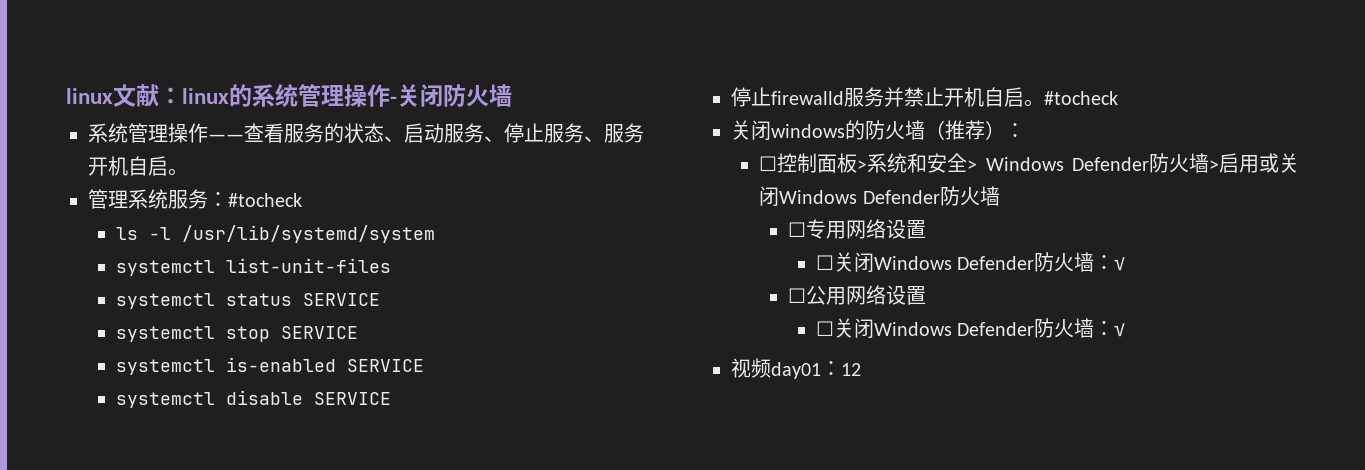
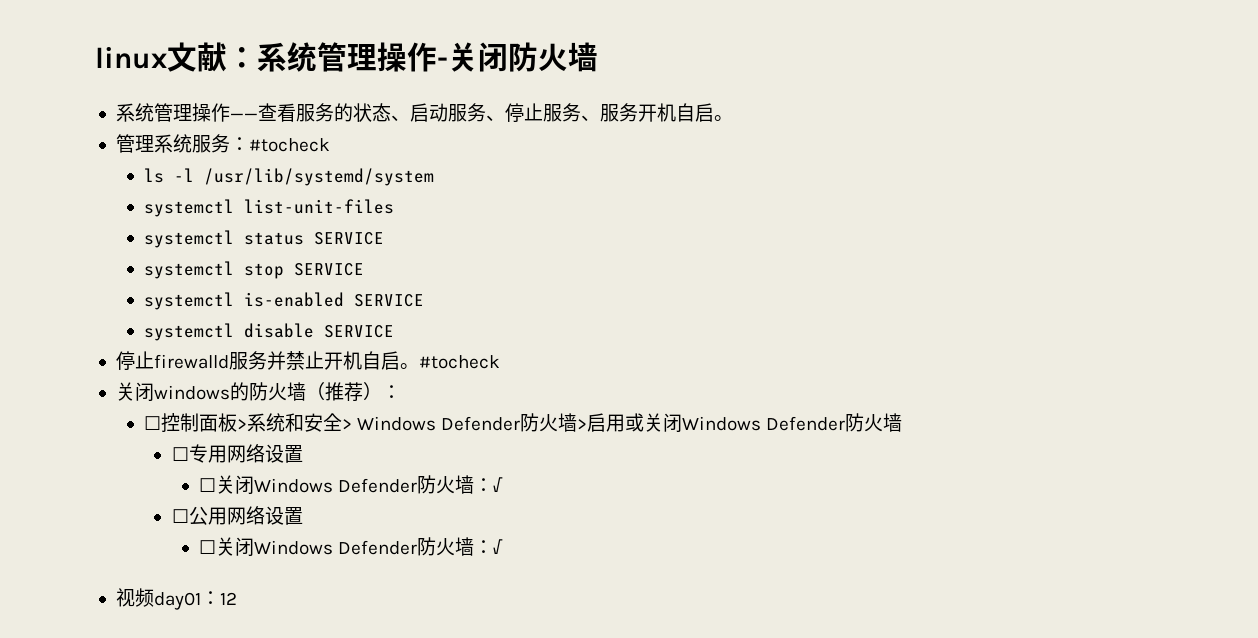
[182,84,252,107] linux的 -> (257, 57) none

